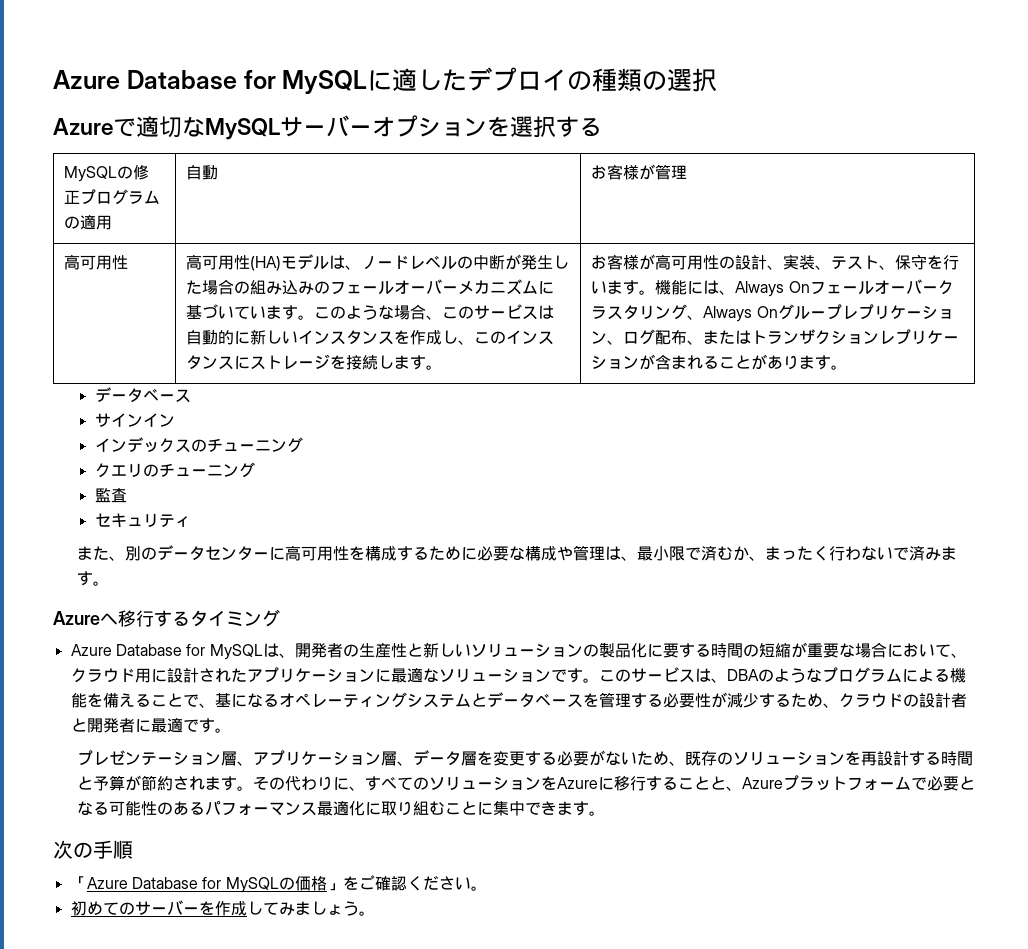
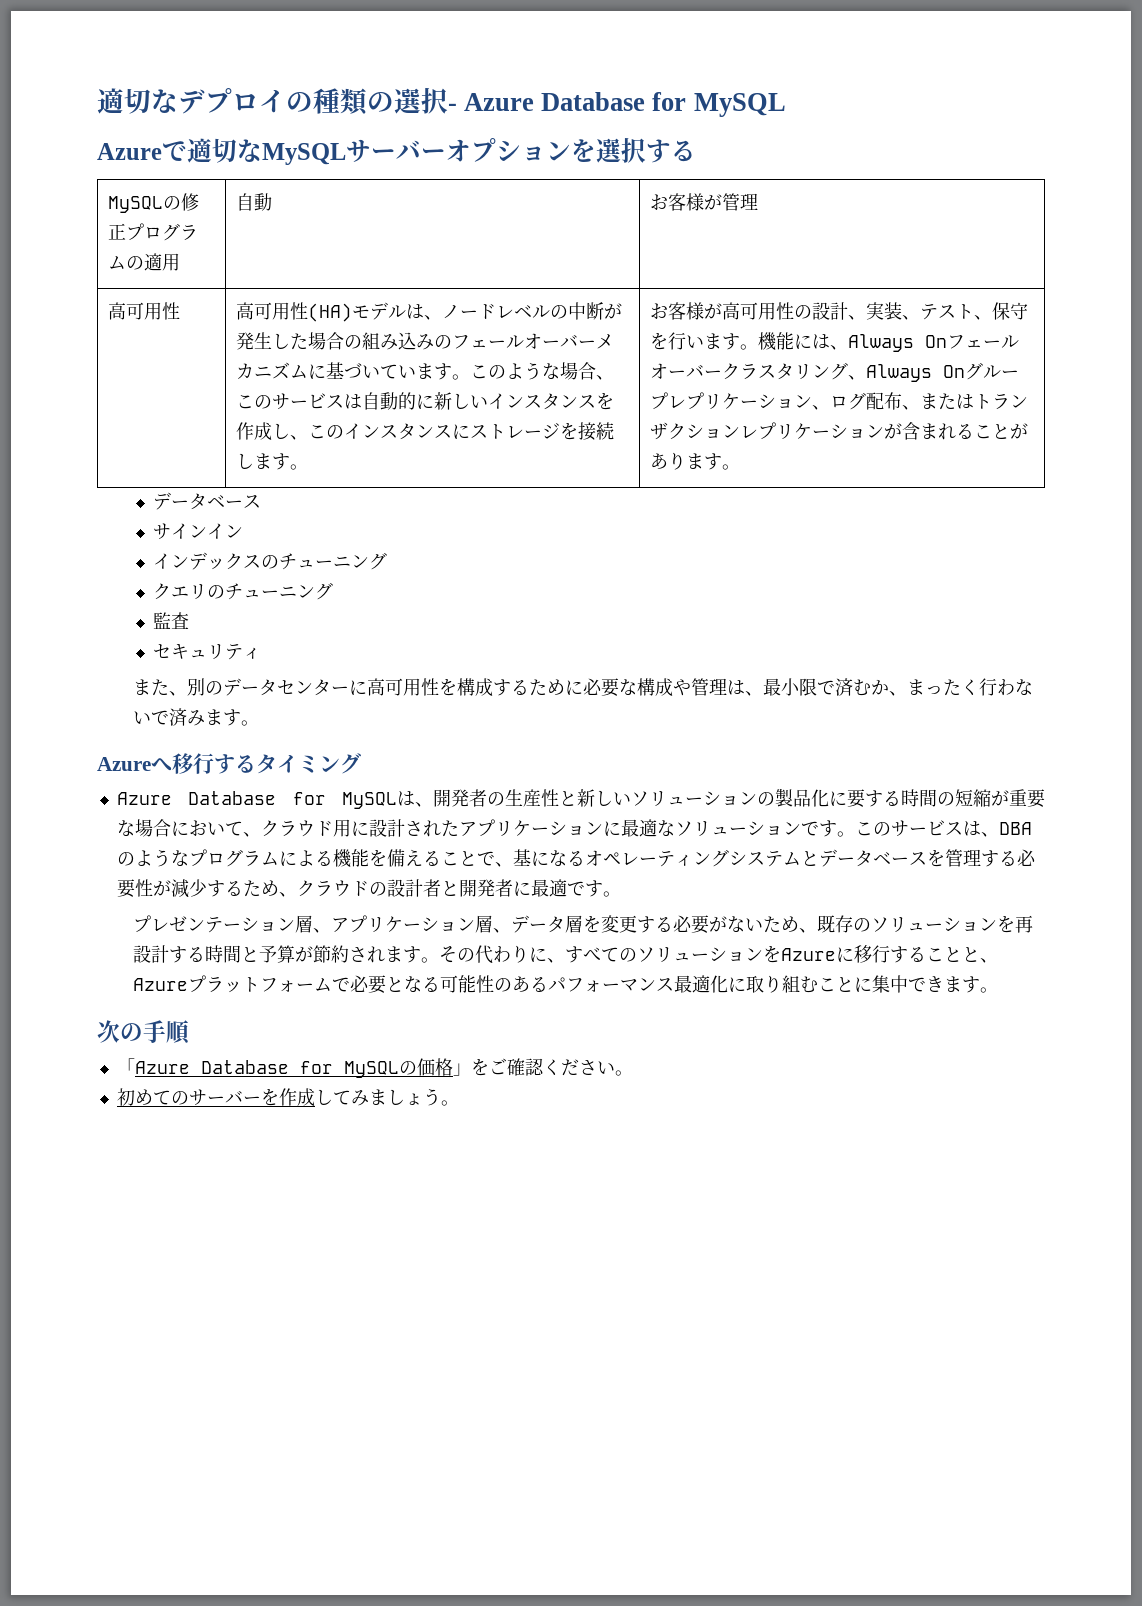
[53,68,468,94] Azure Database for MySQLに適した -> [97,88,178,114] 適切な
(718, 80) none -> [448,92,786,117] - Azure Database for MySQL

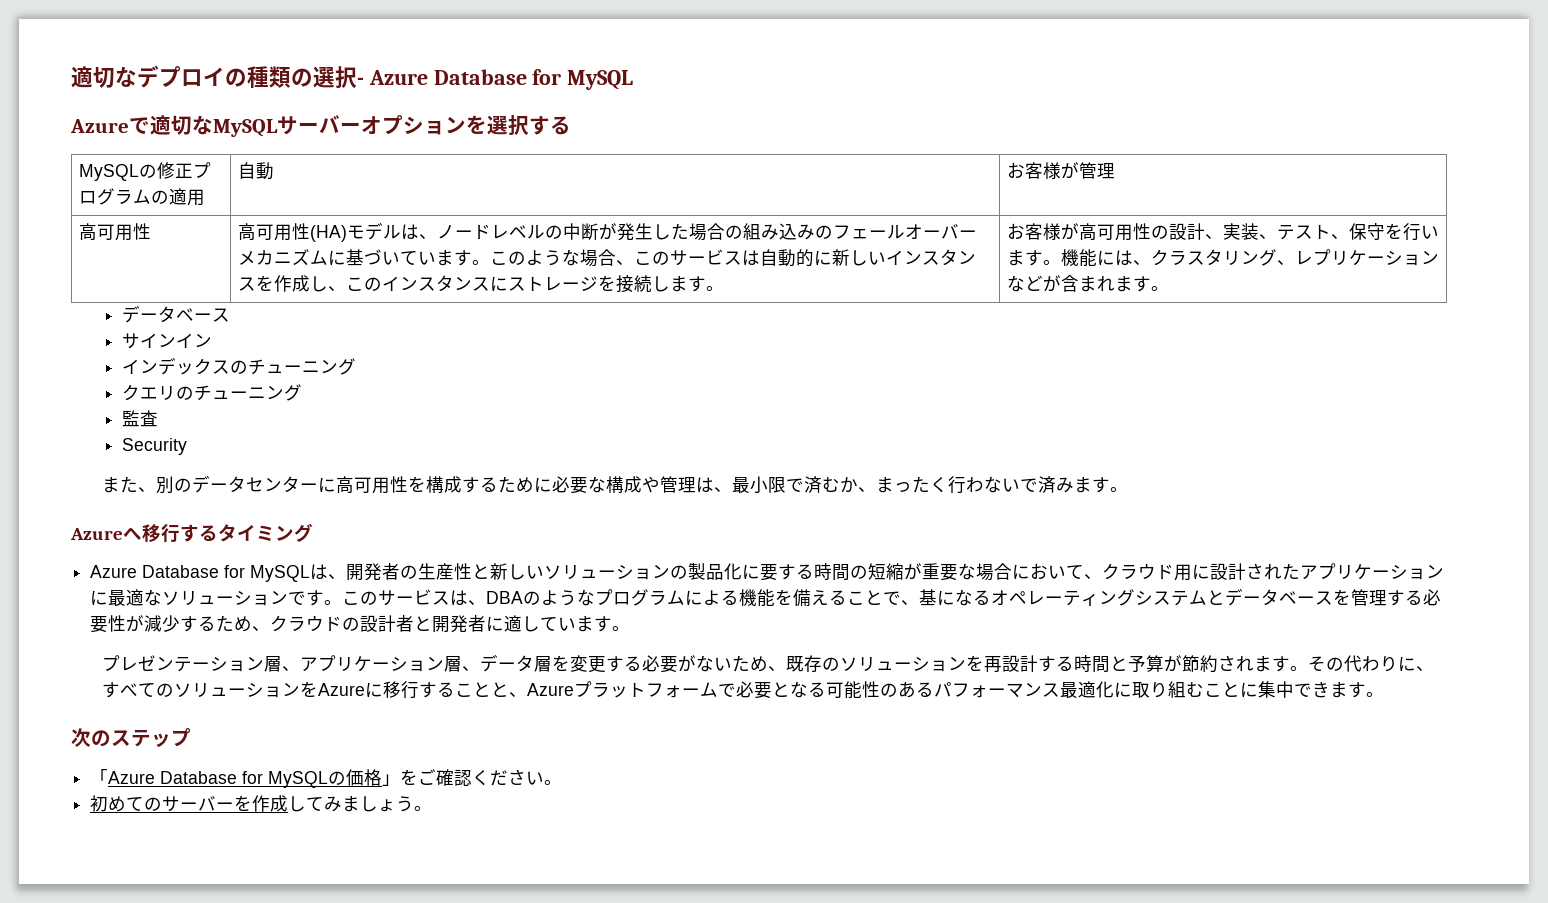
[847,334,1019,352] [649,362,1019,382] [649,392,1028,410] [649,422,1028,440] [649,452,686,470] Always Onフェールオーバークラスタリング、Always Onグループレプリケーション、ログ配布、またはトランザクションレプリケーションが含まれることがあり -> [1150,249,1439,266] [1006,275,1115,292] クラスタリング、レプリケーションなどが含まれ
[152,644,261,660] セキュリティ -> [121,438,187,455] Security
[530,879,585,897] 最適で -> [504,615,595,632] 適していま
[143,1020,190,1044] 手順 -> [111,728,191,747] ステップ

